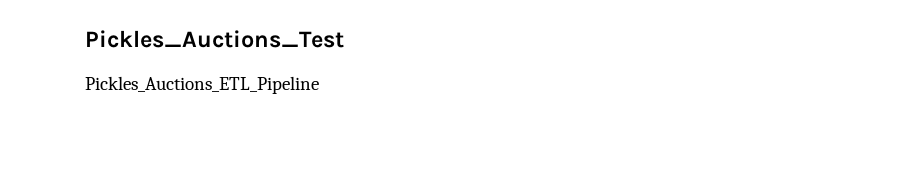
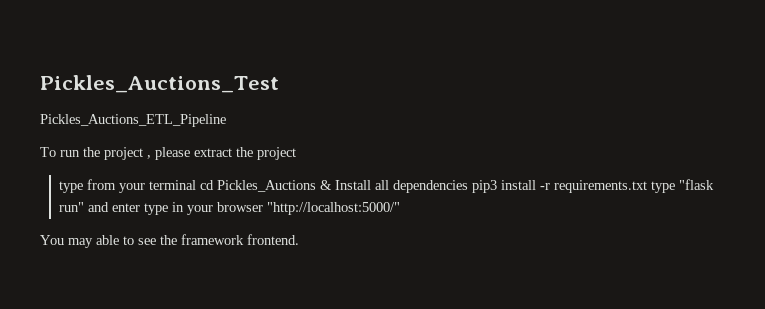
(319, 85) none -> [40,147,296,160] [59,179,715,193] [59,202,401,215] [40,234,299,248] // To run the project , please extract the project // type from your terminal cd Pickles_Auctions & Install all dependencies pip3 install -r requirements.txt type "flask run" and enter type in your browser "http://localhost:5000/" // You may able to see the framework frontend.

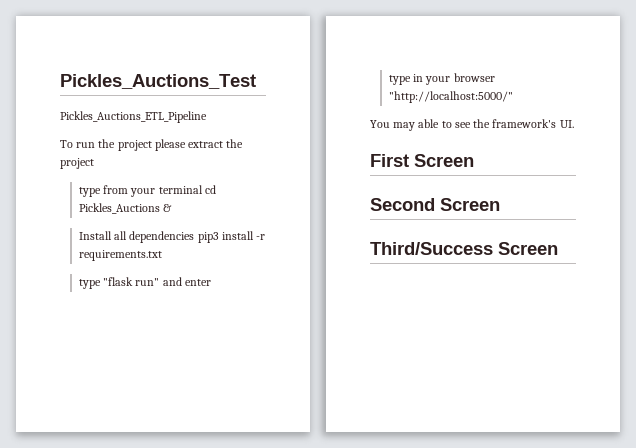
[147,155,151,159] , -> (152, 145) none
(333, 185) none -> (173, 208) //
(648, 186) none -> (162, 255) //
(141, 207) none -> (211, 282) //
[181,234,299,245] framework frontend. -> [492,119,574,128] [370,154,474,167] [370,198,500,211] [370,242,558,255] framework's UI. // First Screen // Second Screen // Third/Success Screen

